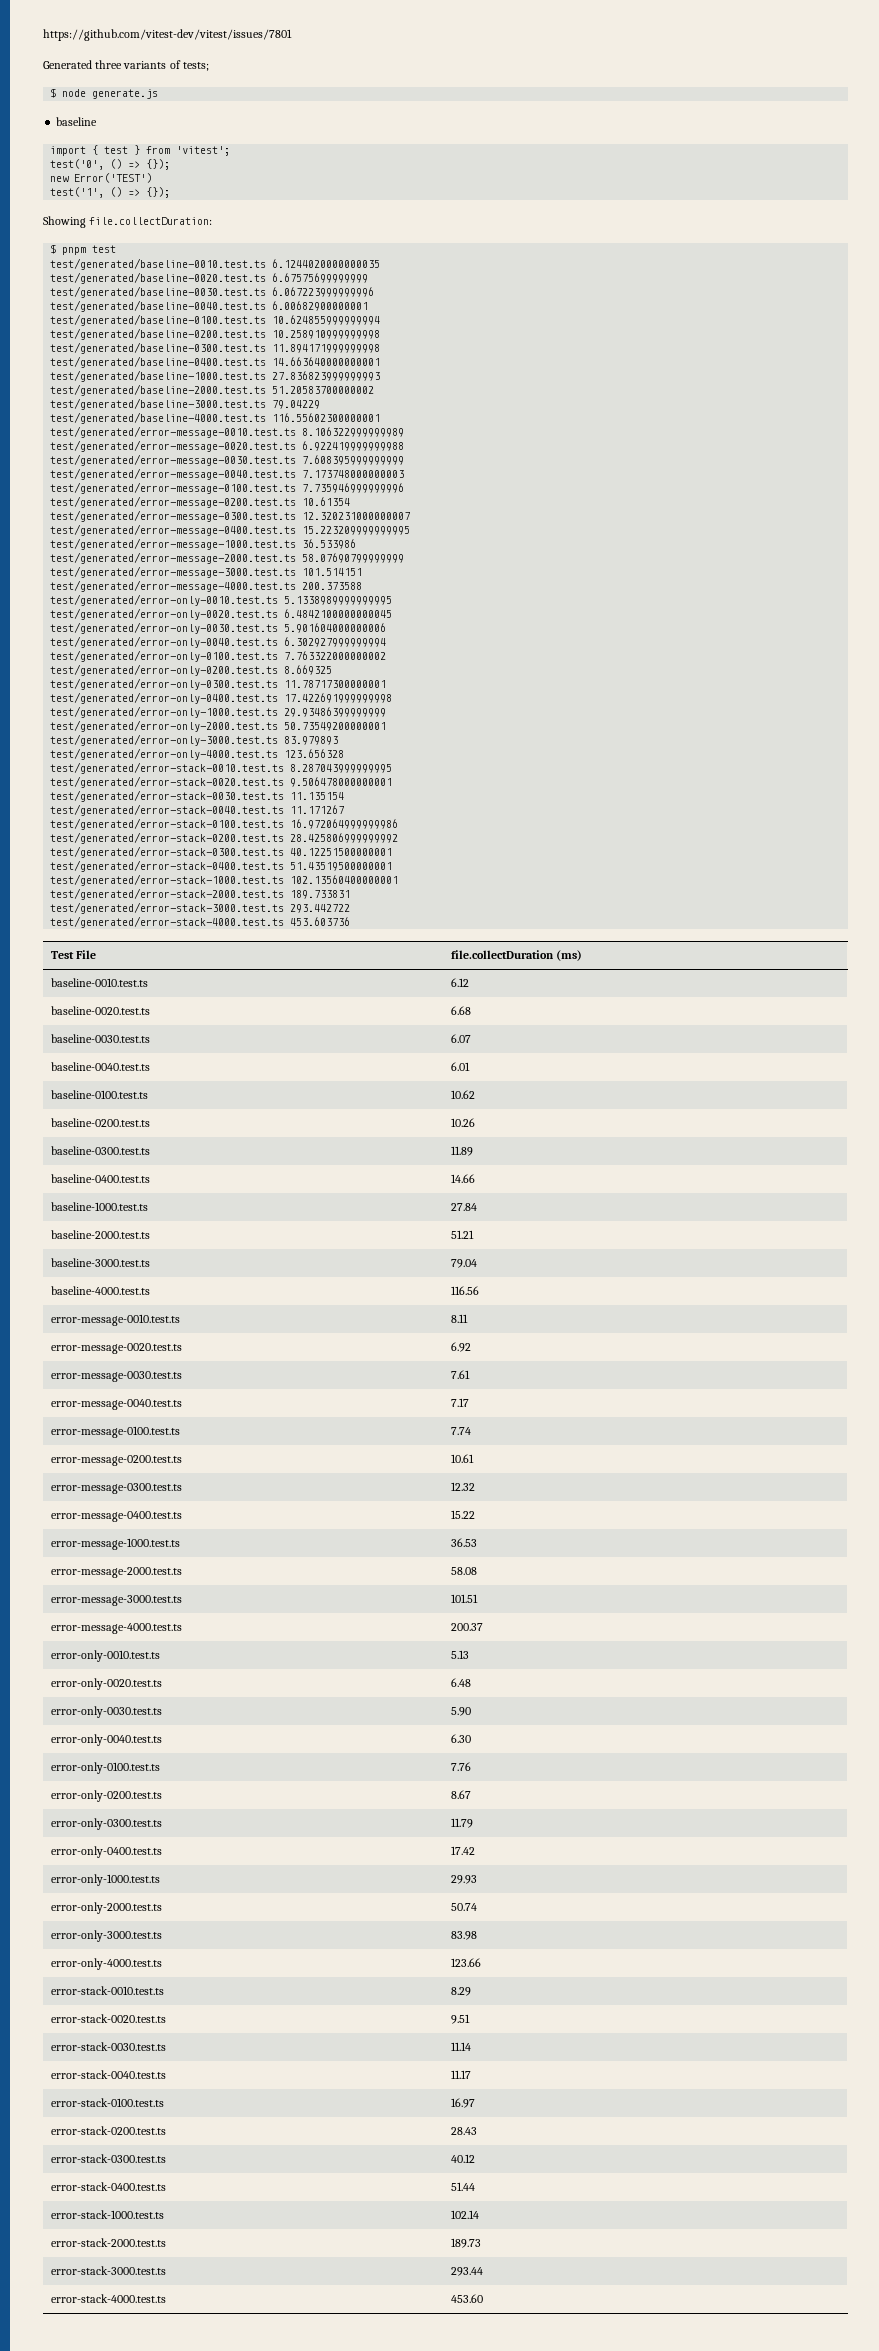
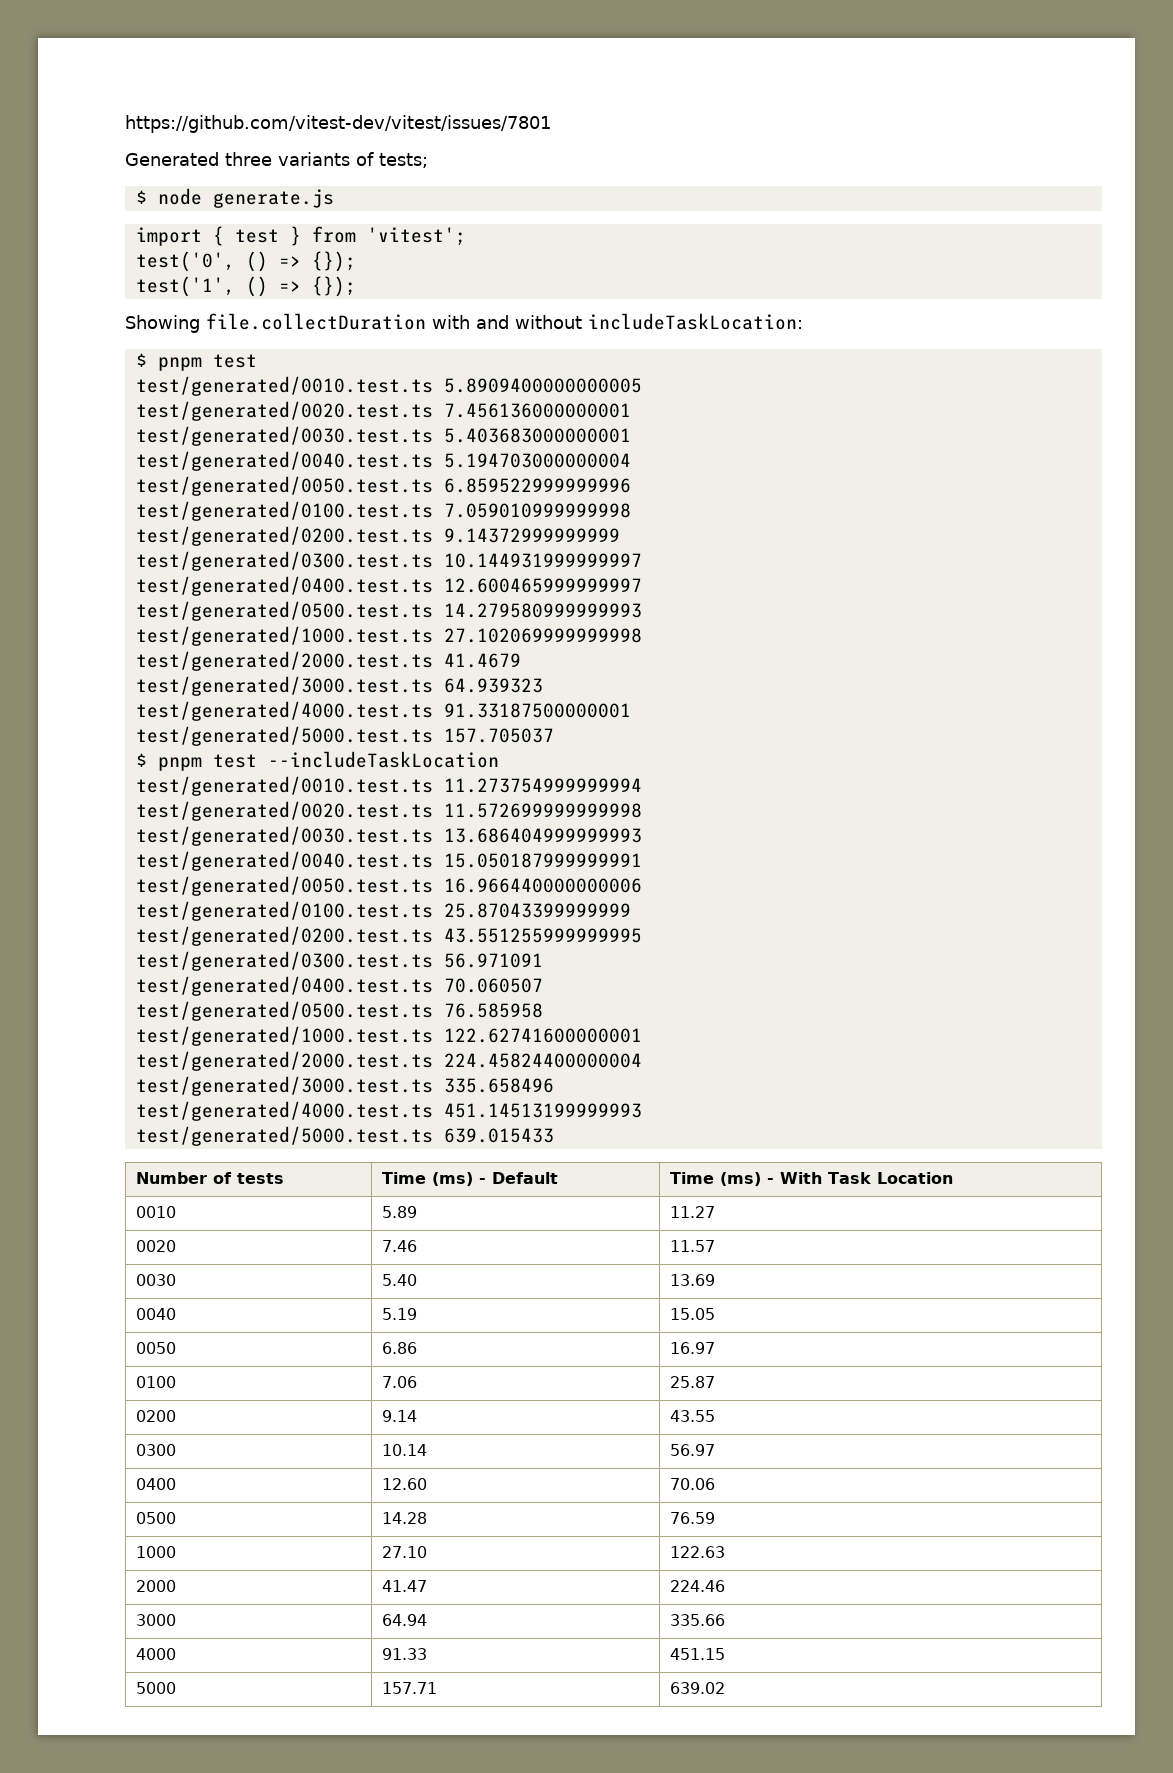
[56,117,98,126] // baseline -> (334, 198) none
[50,173,153,183] // new Error('TEST') -> (356, 261) none
[89,217,213,225] [50,244,117,255] [50,258,381,270] [50,272,369,284] [50,286,375,298] [50,300,369,312] [50,314,381,326] [50,328,381,340] [50,342,381,354] [50,356,381,368] [50,370,381,382] [50,384,375,396] [50,398,321,410] [50,412,381,424] [50,426,405,438] [50,440,405,452] [50,454,405,466] [50,468,405,480] [50,482,405,494] [50,496,351,508] [50,510,411,522] [50,524,411,536] [50,538,357,550] [50,552,405,564] [50,566,363,578] [50,580,363,592] [50,594,393,606] [50,608,393,620] [50,622,387,634] [50,636,387,648] [50,650,387,662] [50,664,333,676] [50,678,387,690] [50,692,393,704] [50,706,387,718] [50,720,387,732] [50,734,339,746] [50,748,345,760] [50,762,393,774] [50,776,393,788] [50,790,345,802] [50,804,345,816] [50,818,399,830] [50,832,399,844] [50,846,393,858] [50,860,393,872] [50,874,399,886] [50,888,351,900] [50,902,351,914] [50,916,351,928] [50,950,96,959] [450,950,582,961] [50,978,148,987] [450,978,469,987] [50,1006,150,1015] [450,1006,471,1015] [50,1034,150,1043] [450,1034,471,1043] [50,1062,150,1071] [450,1062,470,1071] [50,1090,148,1099] [450,1090,475,1099] [50,1118,150,1127] [450,1118,475,1127] [50,1146,150,1155] [450,1146,473,1156] [50,1174,150,1183] [450,1174,475,1183] [50,1202,148,1211] [450,1203,477,1211] [50,1230,150,1239] [450,1230,474,1239] [50,1258,150,1267] [450,1259,477,1268] [50,1286,150,1295] [450,1286,479,1295] [50,1314,180,1326] [450,1314,468,1323] [50,1343,182,1354] [450,1342,471,1352] [50,1371,182,1382] [450,1370,470,1379] [50,1399,182,1410] [450,1398,469,1407] [50,1426,180,1438] [450,1427,471,1435] [50,1455,182,1466] [450,1454,474,1463] [50,1483,182,1494] [450,1482,475,1491] [50,1511,182,1522] [450,1510,475,1519] [50,1538,180,1550] [450,1538,477,1547] [50,1567,182,1578] [450,1567,477,1575] [50,1595,182,1606] [450,1594,478,1603] [50,1623,182,1634] [450,1623,483,1631] [50,1650,160,1662] [450,1650,469,1659] [50,1678,162,1690] [450,1678,471,1687] [50,1706,162,1718] [450,1707,471,1716] [50,1734,162,1746] [450,1734,471,1743] [50,1762,160,1774] [450,1762,471,1771] [50,1790,162,1802] [450,1790,471,1799] [50,1818,162,1830] [450,1818,473,1828] [50,1846,162,1858] [450,1846,475,1855] [50,1874,160,1886] [450,1875,477,1884] [50,1902,162,1914] [450,1903,477,1911] [50,1930,162,1942] [450,1931,477,1940] [50,1958,162,1970] [450,1958,481,1967] [50,1986,164,1995] [450,1987,471,1996] [50,2014,166,2023] [450,2014,470,2024] [50,2042,166,2051] [450,2042,471,2051] [50,2070,166,2079] [450,2070,471,2079] [50,2098,164,2107] [450,2098,475,2108] [50,2126,166,2135] [450,2127,477,2135] [50,2154,166,2163] [450,2154,475,2163] [50,2182,166,2191] [450,2182,475,2191] [50,2210,164,2219] [450,2210,479,2219] [50,2238,166,2247] [450,2238,481,2248] [50,2266,166,2275] [450,2267,483,2276] [50,2294,166,2303] [450,2294,483,2303] file.collectDuration: // $ pnpm test // test/generated/baseline-0010.test.ts 6.1244020000000035 // test/generated/baseline-0020.test.ts 6.67575699999999 // test/generated/baseline-0030.test.ts 6.067223999999996 // test/generated/baseline-0040.test.ts 6.00682900000001 // test/generated/baseline-0100.test.ts 10.624855999999994 // test/generated/baseline-0200.test.ts 10.258910999999998 // test/generated/baseline-0300.test.ts 11.894171999999998 // test/generated/baseline-0400.test.ts 14.663640000000001 // test/generated/baseline-1000.test.ts 27.836823999999993 // test/generated/baseline-2000.test.ts 51.20583700000002 // test/generated/baseline-3000.test.ts 79.04229 // test/generated/baseline-4000.test.ts 116.55602300000001 // test/generated/error-message-0010.test.ts 8.106322999999989 // test/generated/error-message-0020.test.ts 6.922419999999988 // test/generated/error-message-0030.test.ts 7.608395999999999 // test/generated/error-message-0040.test.ts 7.173748000000003 // test/generated/error-message-0100.test.ts 7.735946999999996 // test/generated/error-message-0200.test.ts 10.61354 // test/generated/error-message-0300.test.ts 12.320231000000007 // test/generated/error-message-0400.test.ts 15.223209999999995 // test/generated/error-message-1000.test.ts 36.533986 // test/generated/error-message-2000.test.ts 58.07690799999999 // test/generated/error-message-3000.test.ts 101.514151 // test/generated/error-message-4000.test.ts 200.373588 // test/generated/error-only-0010.test.ts 5.1338989999999995 // test/generated/error-only-0020.test.ts 6.4842100000000045 // test/generated/error-only-0030.test.ts 5.901604000000006 // test/generated/error-only-0040.test.ts 6.302927999999994 // test/generated/error-only-0100.test.ts 7.763322000000002 // test/generated/error-only-0200.test.ts 8.669325 // test/generated/error-only-0300.test.ts 11.78717300000001 // test/generated/error-only-0400.test.ts 17.422691999999998 // test/generated/error-only-1000.test.ts 29.93486399999999 // test/generated/error-only-2000.test.ts 50.73549200000001 // test/generated/error-only-3000.test.ts 83.979893 // test/generated/error-only-4000.test.ts 123.656328 // test/generated/error-stack-0010.test.ts 8.287043999999995 // test/generated/error-stack-0020.test.ts 9.506478000000001 // test/generated/error-stack-0030.test.ts 11.135154 // test/generated/error-stack-0040.test.ts 11.171267 // test/generated/error-stack-0100.test.ts 16.972064999999986 // test/generated/error-stack-0200.test.ts 28.425806999999992 // test/generated/error-stack-0300.test.ts 40.12251500000001 // test/generated/error-stack-0400.test.ts 51.43519500000001 // test/generated/error-stack-1000.test.ts 102.13560400000001 // test/generated/error-stack-2000.test.ts 189.733831 // test/generated/error-stack-3000.test.ts 293.442722 // test/generated/error-stack-4000.test.ts 453.603736 // Test File | file.collectDuration (ms) // baseline-0010.test.ts | 6.12 // baseline-0020.test.ts | 6.68 // baseline-0030.test.ts | 6.07 // baseline-0040.test.ts | 6.01 // baseline-0100.test.ts | 10.62 // baseline-0200.test.ts | 10.26 // baseline-0300.test.ts | 11.89 // baseline-0400.test.ts | 14.66 // baseline-1000.test.ts | 27.84 // baseline-2000.test.ts | 51.21 // baseline-3000.test.ts | 79.04 // baseline-4000.test.ts | 116.56 // error-message-0010.test.ts | 8.11 // error-message-0020.test.ts | 6.92 // error-message-0030.test.ts | 7.61 // error-message-0040.test.ts | 7.17 // error-message-0100.test.ts | 7.74 // error-message-0200.test.ts | 10.61 // error-message-0300.test.ts | 12.32 // error-message-0400.test.ts | 15.22 // error-message-1000.test.ts | 36.53 // error-message-2000.test.ts | 58.08 // error-message-3000.test.ts | 101.51 // error-message-4000.test.ts | 200.37 // error-only-0010.test.ts | 5.13 // error-only-0020.test.ts | 6.48 // error-only-0030.test.ts | 5.90 // error-only-0040.test.ts | 6.30 // error-only-0100.test.ts | 7.76 // error-only-0200.test.ts | 8.67 // error-only-0300.test.ts | 11.79 // error-only-0400.test.ts | 17.42 // error-only-1000.test.ts | 29.93 // error-only-2000.test.ts | 50.74 // error-only-3000.test.ts | 83.98 // error-only-4000.test.ts | 123.66 // error-stack-0010.test.ts | 8.29 // error-stack-0020.test.ts | 9.51 // error-stack-0030.test.ts | 11.14 // error-stack-0040.test.ts | 11.17 // error-stack-0100.test.ts | 16.97 // error-stack-0200.test.ts | 28.43 // error-stack-0300.test.ts | 40.12 // error-stack-0400.test.ts | 51.44 // error-stack-1000.test.ts | 102.14 // error-stack-2000.test.ts | 189.73 // error-stack-3000.test.ts | 293.44 // error-stack-4000.test.ts | 453.60 -> [206,313,803,330] [135,353,257,371] [135,376,642,396] [135,401,631,421] [135,426,631,446] [135,451,631,471] [135,476,631,496] [135,501,631,521] [135,526,620,546] [135,551,642,571] [135,576,642,596] [135,601,642,621] [135,626,642,646] [135,651,521,671] [135,676,543,696] [135,701,631,721] [135,726,554,746] [135,751,499,771] [135,776,642,796] [135,801,642,821] [135,826,642,846] [135,851,642,871] [135,876,642,896] [135,901,631,921] [135,926,642,946] [135,951,543,971] [135,976,543,996] [135,1001,543,1021] [135,1026,642,1046] [135,1051,642,1071] [135,1076,554,1096] [135,1101,642,1121] [135,1126,554,1146] [135,1172,284,1184] [381,1172,558,1186] [669,1172,953,1186] [135,1206,176,1218] [381,1206,417,1218] [669,1206,715,1218] [135,1240,176,1252] [381,1240,417,1252] [669,1240,715,1252] [135,1274,176,1286] [381,1274,417,1286] [669,1274,715,1286] [135,1308,176,1320] [381,1308,417,1320] [669,1308,715,1320] [135,1342,176,1354] [381,1342,417,1354] [669,1342,715,1354] [135,1376,176,1388] [381,1376,417,1388] [669,1376,715,1388] [135,1410,176,1422] [381,1410,417,1422] [669,1410,715,1422] [135,1444,176,1456] [381,1444,427,1456] [669,1444,715,1456] [135,1478,176,1490] [381,1478,427,1490] [669,1478,715,1490] [135,1512,176,1524] [381,1512,427,1524] [669,1512,715,1524] [135,1546,176,1558] [381,1546,427,1558] [669,1546,725,1558] [135,1580,176,1592] [381,1580,427,1592] [669,1580,725,1592] [135,1614,176,1626] [381,1614,427,1626] [669,1614,725,1626] [135,1648,176,1660] [381,1648,427,1660] [669,1648,725,1660] [135,1682,176,1694] [381,1682,437,1694] [669,1682,725,1694] file.collectDuration with and without includeTaskLocation: // $ pnpm test // test/generated/0010.test.ts 5.8909400000000005 // test/generated/0020.test.ts 7.456136000000001 // test/generated/0030.test.ts 5.403683000000001 // test/generated/0040.test.ts 5.194703000000004 // test/generated/0050.test.ts 6.859522999999996 // test/generated/0100.test.ts 7.059010999999998 // test/generated/0200.test.ts 9.14372999999999 // test/generated/0300.test.ts 10.144931999999997 // test/generated/0400.test.ts 12.600465999999997 // test/generated/0500.test.ts 14.279580999999993 // test/generated/1000.test.ts 27.102069999999998 // test/generated/2000.test.ts 41.4679 // test/generated/3000.test.ts 64.939323 // test/generated/4000.test.ts 91.33187500000001 // test/generated/5000.test.ts 157.705037 // $ pnpm test --includeTaskLocation // test/generated/0010.test.ts 11.273754999999994 // test/generated/0020.test.ts 11.572699999999998 // test/generated/0030.test.ts 13.686404999999993 // test/generated/0040.test.ts 15.050187999999991 // test/generated/0050.test.ts 16.966440000000006 // test/generated/0100.test.ts 25.87043399999999 // test/generated/0200.test.ts 43.551255999999995 // test/generated/0300.test.ts 56.971091 // test/generated/0400.test.ts 70.060507 // test/generated/0500.test.ts 76.585958 // test/generated/1000.test.ts 122.62741600000001 // test/generated/2000.test.ts 224.45824400000004 // test/generated/3000.test.ts 335.658496 // test/generated/4000.test.ts 451.14513199999993 // test/generated/5000.test.ts 639.015433 // Number of tests | Time (ms) - Default | Time (ms) - With Task Location // 0010 | 5.89 | 11.27 // 0020 | 7.46 | 11.57 // 0030 | 5.40 | 13.69 // 0040 | 5.19 | 15.05 // 0050 | 6.86 | 16.97 // 0100 | 7.06 | 25.87 // 0200 | 9.14 | 43.55 // 0300 | 10.14 | 56.97 // 0400 | 12.60 | 70.06 // 0500 | 14.28 | 76.59 // 1000 | 27.10 | 122.63 // 2000 | 41.47 | 224.46 // 3000 | 64.94 | 335.66 // 4000 | 91.33 | 451.15 // 5000 | 157.71 | 639.02

